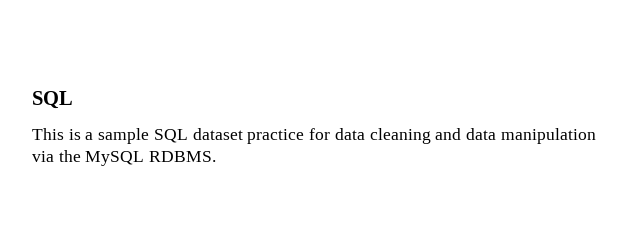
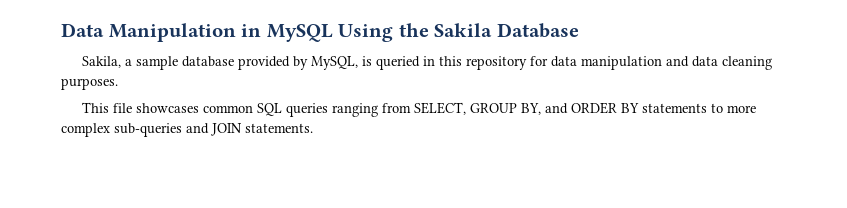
[32,91,73,109] [32,128,596,144] [32,150,217,166] SQL // This is a sample SQL dataset practice for data cleaning and data manipulation via the MySQL RDBMS. -> [61,23,579,42] [81,56,772,70] [61,78,118,90] [81,102,756,117] [61,123,313,137] Data Manipulation in MySQL Using the Sakila Database // Sakila, a sample database provided by MySQL, is queried in this repository for data manipulation and data cleaning purposes. // This file showcases common SQL queries ranging from SELECT, GROUP BY, and ORDER BY statements to more complex sub-queries and JOIN statements.

